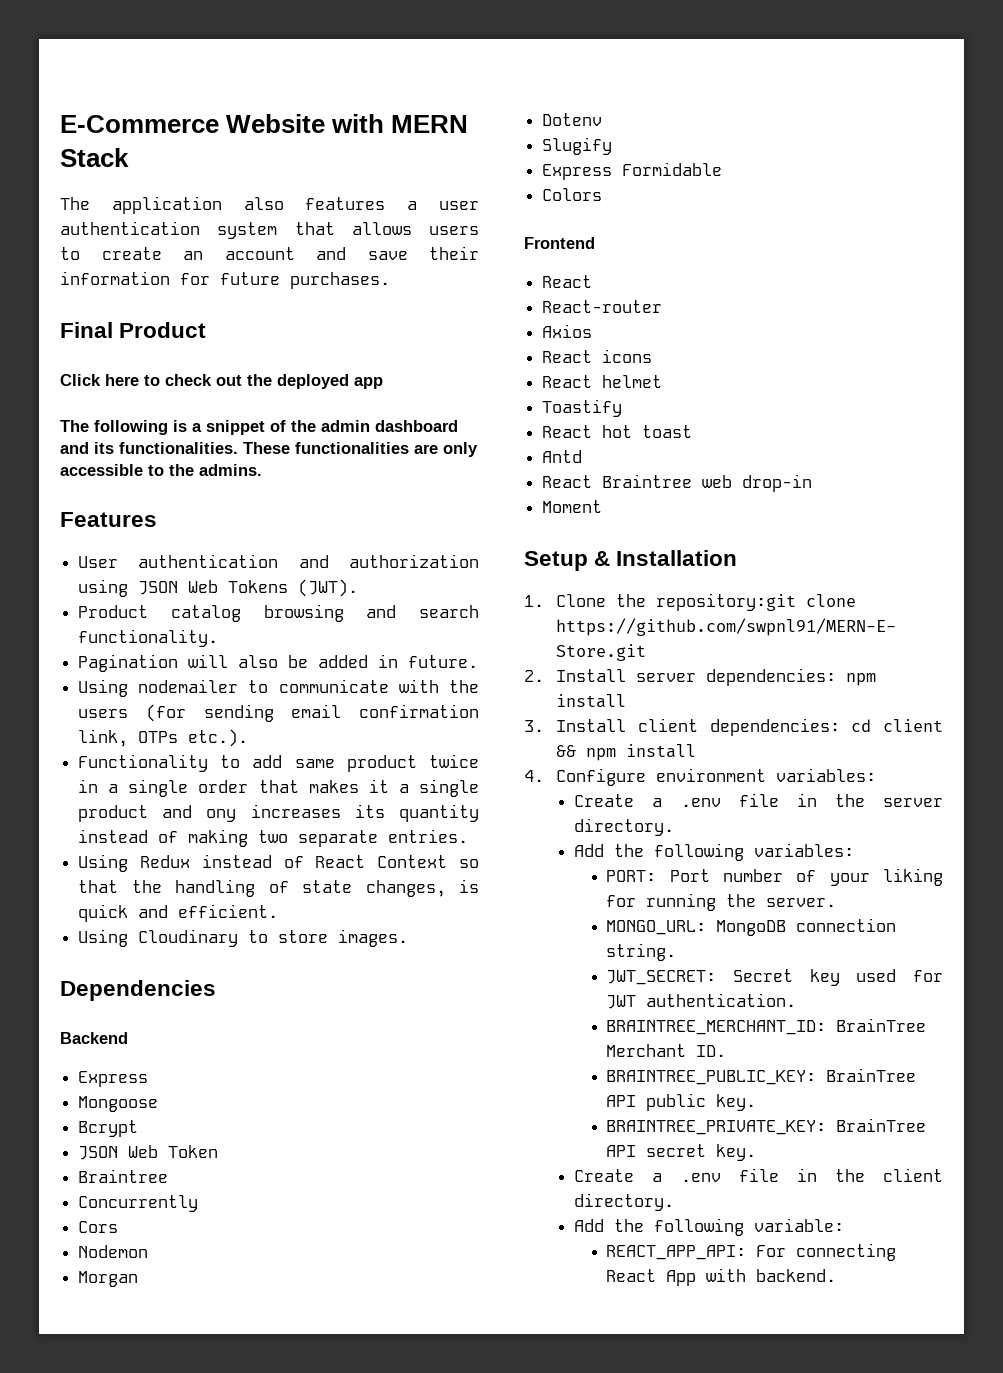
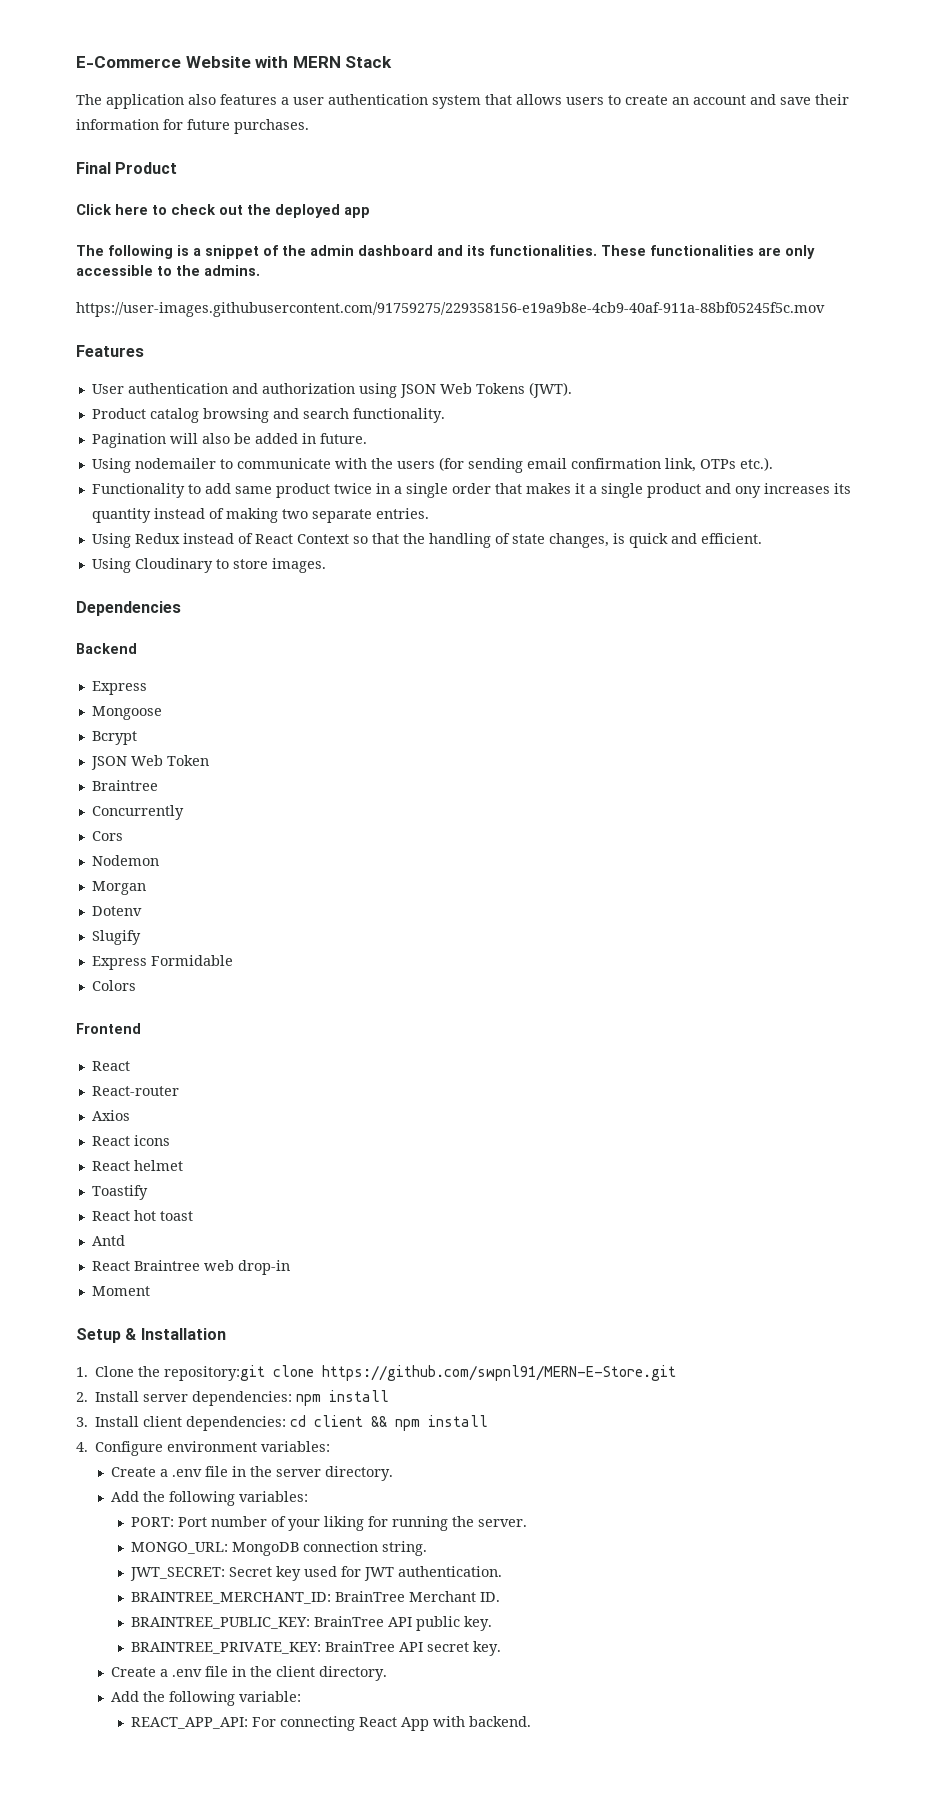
(262, 470) none -> [76,302,825,317] // https://user-images.githubusercontent.com/91759275/229358156-e19a9b8e-4cb9-40af-911a-88bf05245f5c.mov

